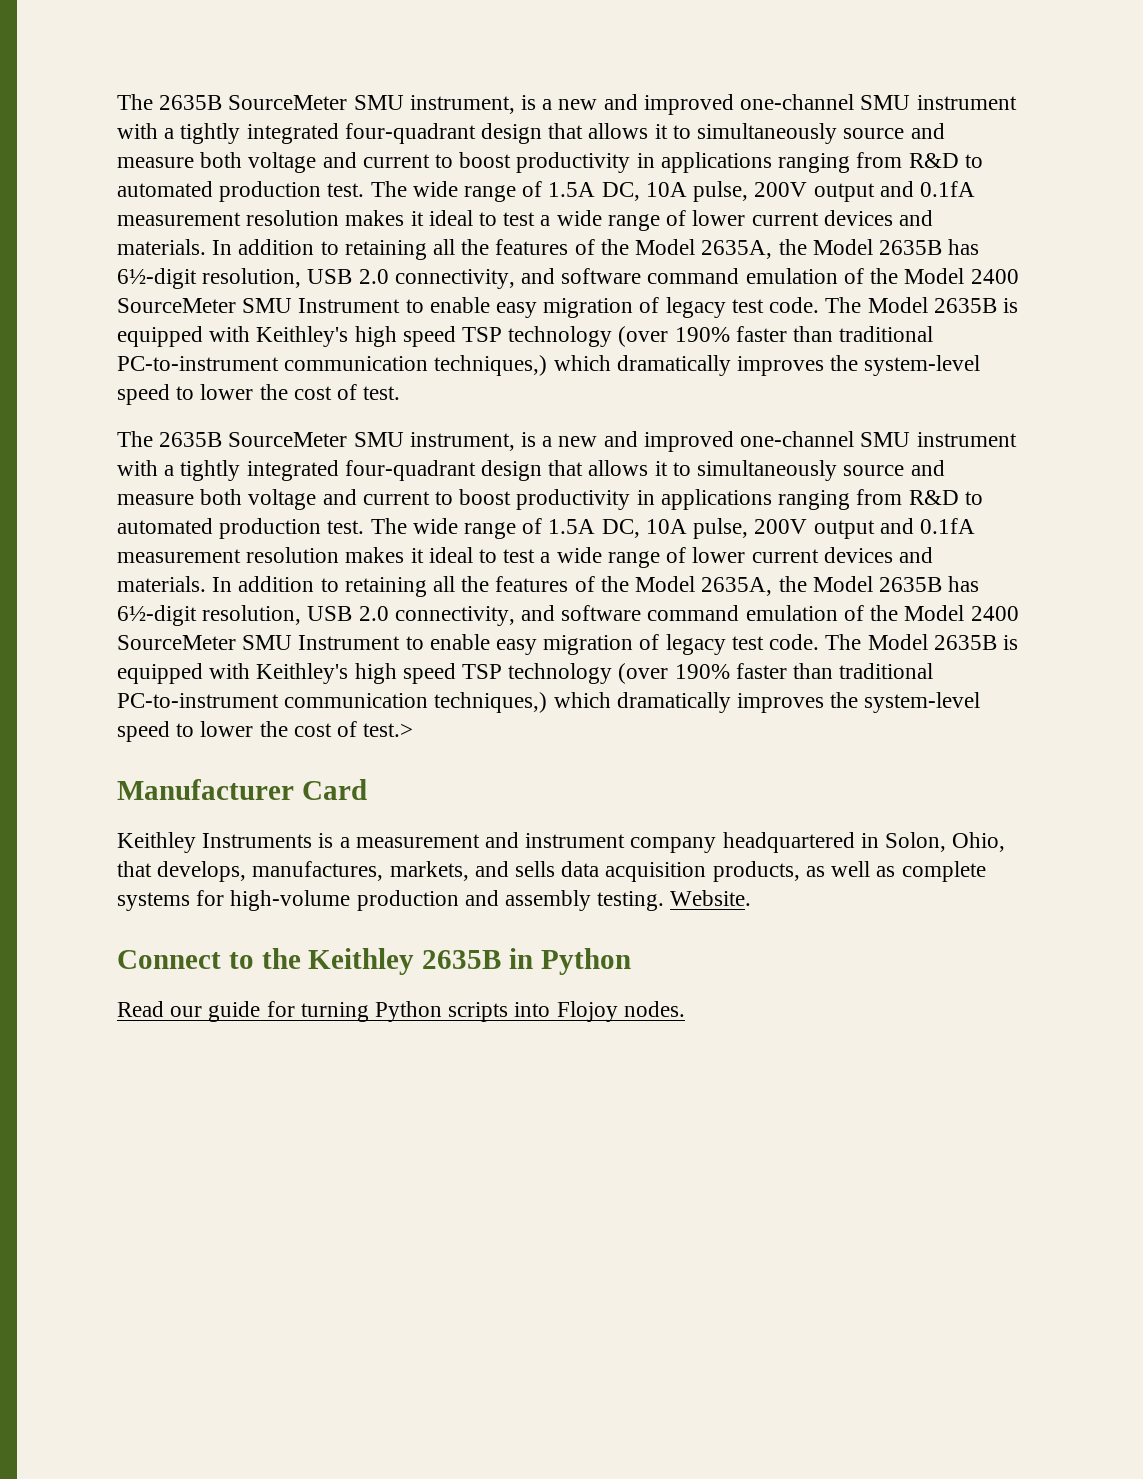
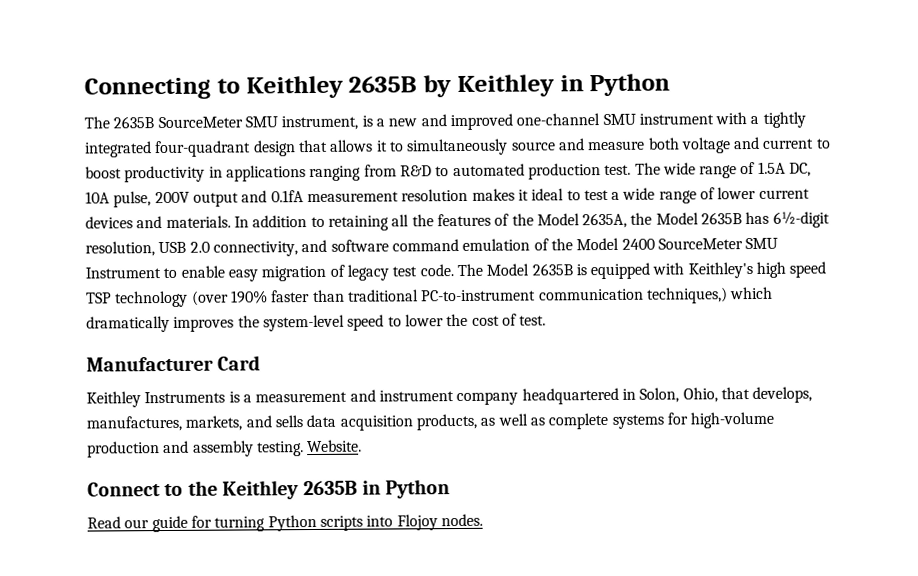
(117, 102) none -> [84,73,671,100] Connecting to Keithley 2635B by Keithley in Python //
[117,431,1017,452] [117,460,945,481] [117,489,983,510] [117,518,975,539] [117,547,933,568] [117,576,980,597] [117,605,1019,626] [117,634,1018,655] [117,663,934,684] [117,692,981,713] [117,721,414,742] // The 2635B SourceMeter SMU instrument, is a new and improved one-channel SMU instrument with a tightly integrated four-quadrant design that allows it to simultaneously source and measure both voltage and current to boost productivity in applications ranging from R&D to automated production test. The wide range of 1.5A DC, 10A pulse, 200V output and 0.1fA measurement resolution makes it ideal to test a wide range of lower current devices and materials. In addition to retaining all the features of the Model 2635A, the Model 2635B has 6½-digit resolution, USB 2.0 connectivity, and software command emulation of the Model 2400 SourceMeter SMU Instrument to enable easy migration of legacy test code. The Model 2635B is equipped with Keithley's high speed TSP technology (over 190% faster than traditional PC-to-instrument communication techniques,) which dramatically improves the system-level speed to lower the cost of test.> -> (547, 320) none

